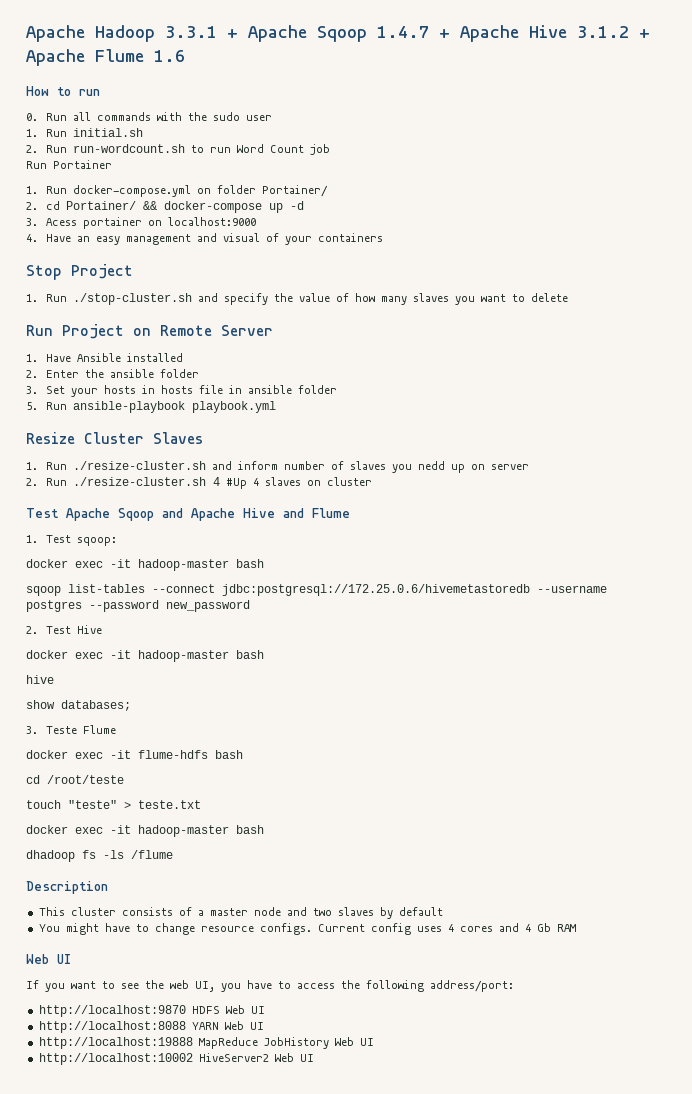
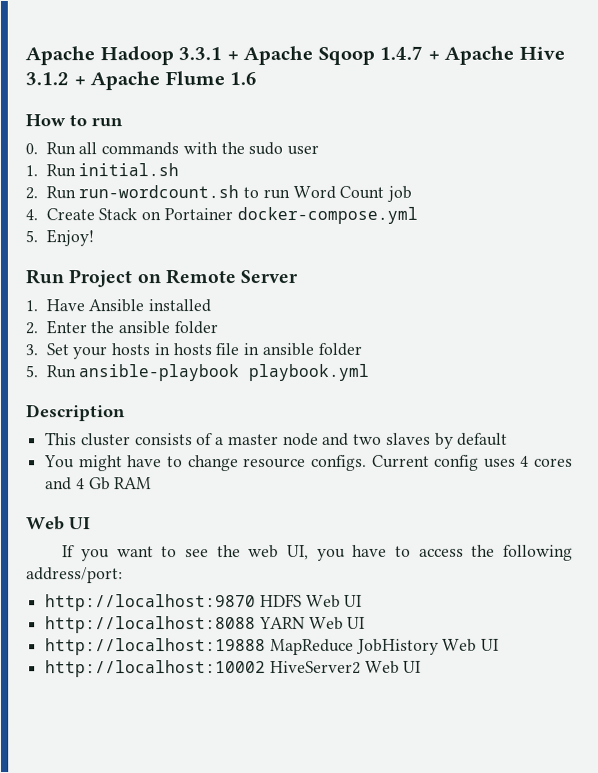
[26,160,112,169] [26,185,328,197] [26,201,304,213] [26,217,256,229] [26,233,383,245] [26,264,133,280] [26,293,568,305] Run Portainer // 1. Run docker-compose.yml on folder Portainer/ // 2. cd Portainer/ && docker-compose up -d // 3. Acess portainer on localhost:9000 // 4. Have an easy management and visual of your containers // Stop Project // 1. Run ./stop-cluster.sh and specify the value of how many slaves you want to delete -> [25,206,418,225] [25,229,94,247] 4. Create Stack on Portainer docker-compose.yml // 5. Enjoy!
[26,432,203,444] [26,461,529,473] [26,477,372,489] [26,508,350,521] [26,535,117,546] [26,559,264,571] [26,584,607,596] [26,600,250,612] [26,625,102,634] [26,650,264,662] [26,675,54,684] [26,700,131,711] [26,725,116,734] [26,750,243,759] [26,775,124,784] [26,800,201,809] [26,825,264,837] [26,850,173,862] // Resize Cluster Slaves // 1. Run ./resize-cluster.sh and inform number of slaves you nedd up on server // 2. Run ./resize-cluster.sh 4 #Up 4 slaves on cluster // Test Apache Sqoop and Apache Hive and Flume // 1. Test sqoop: // docker exec -it hadoop-master bash // sqoop list-tables --connect jdbc:postgresql://172.25.0.6/hivemetastoredb --username postgres --password new_password // 2. Test Hive // docker exec -it hadoop-master bash // hive // show databases; // 3. Teste Flume // docker exec -it flume-hdfs bash // cd /root/teste // touch "teste" > teste.txt // docker exec -it hadoop-master bash // dhadoop fs -ls /flume -> (370, 372) none

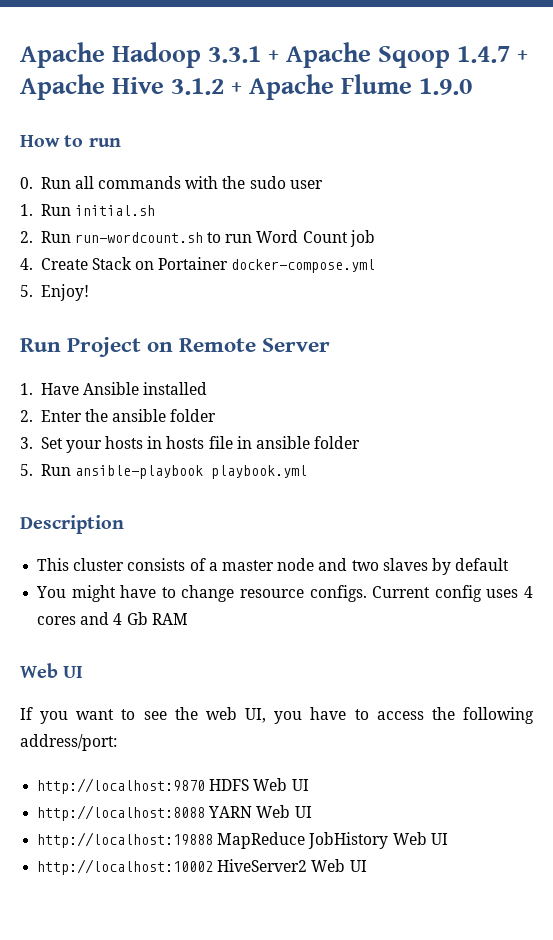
[229,72,258,86] 1.6 -> [419,78,472,95] 1.9.0

